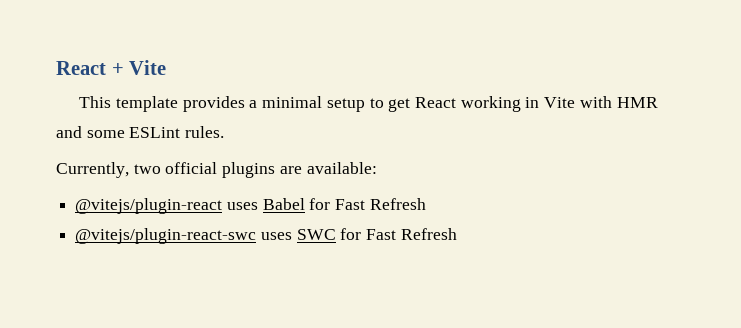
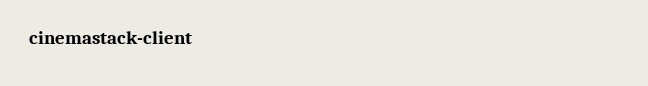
[56,60,167,75] [79,96,658,112] [56,126,225,138] [56,162,377,178] [75,198,426,214] [75,228,457,244] React + Vite // This template provides a minimal setup to get React working in Vite with HMR and some ESLint rules. // Currently, two official plugins are available: // @vitejs/plugin-react uses Babel for Fast Refresh // @vitejs/plugin-react-swc uses SWC for Fast Refresh -> [29,31,192,44] cinemastack-client

